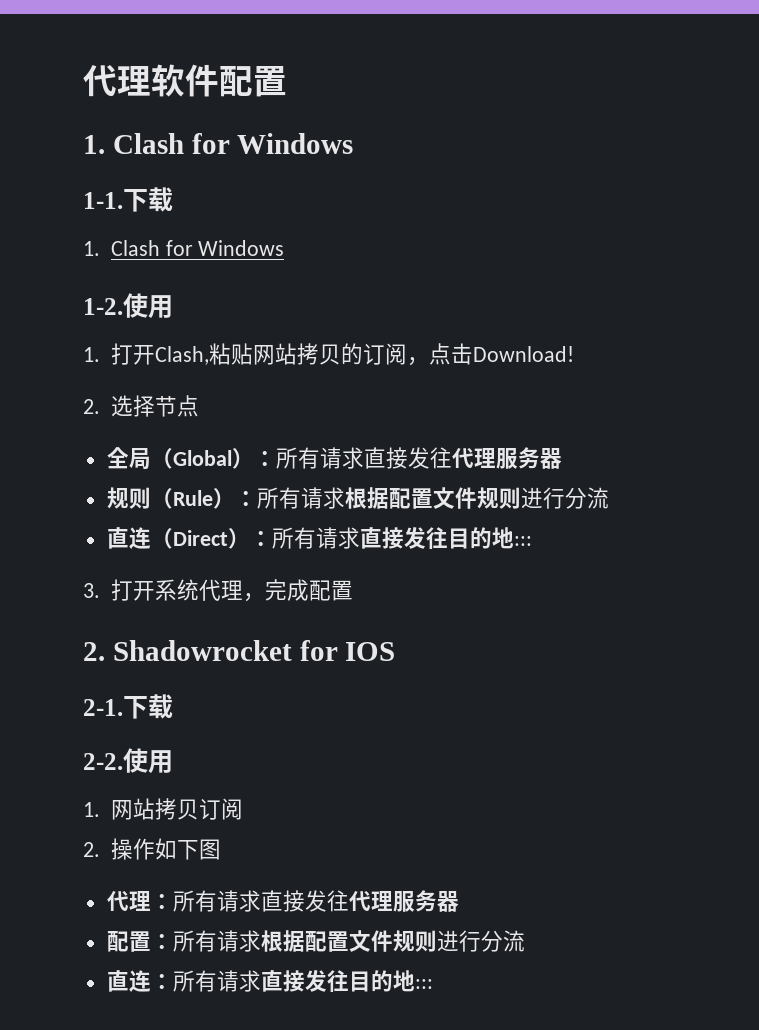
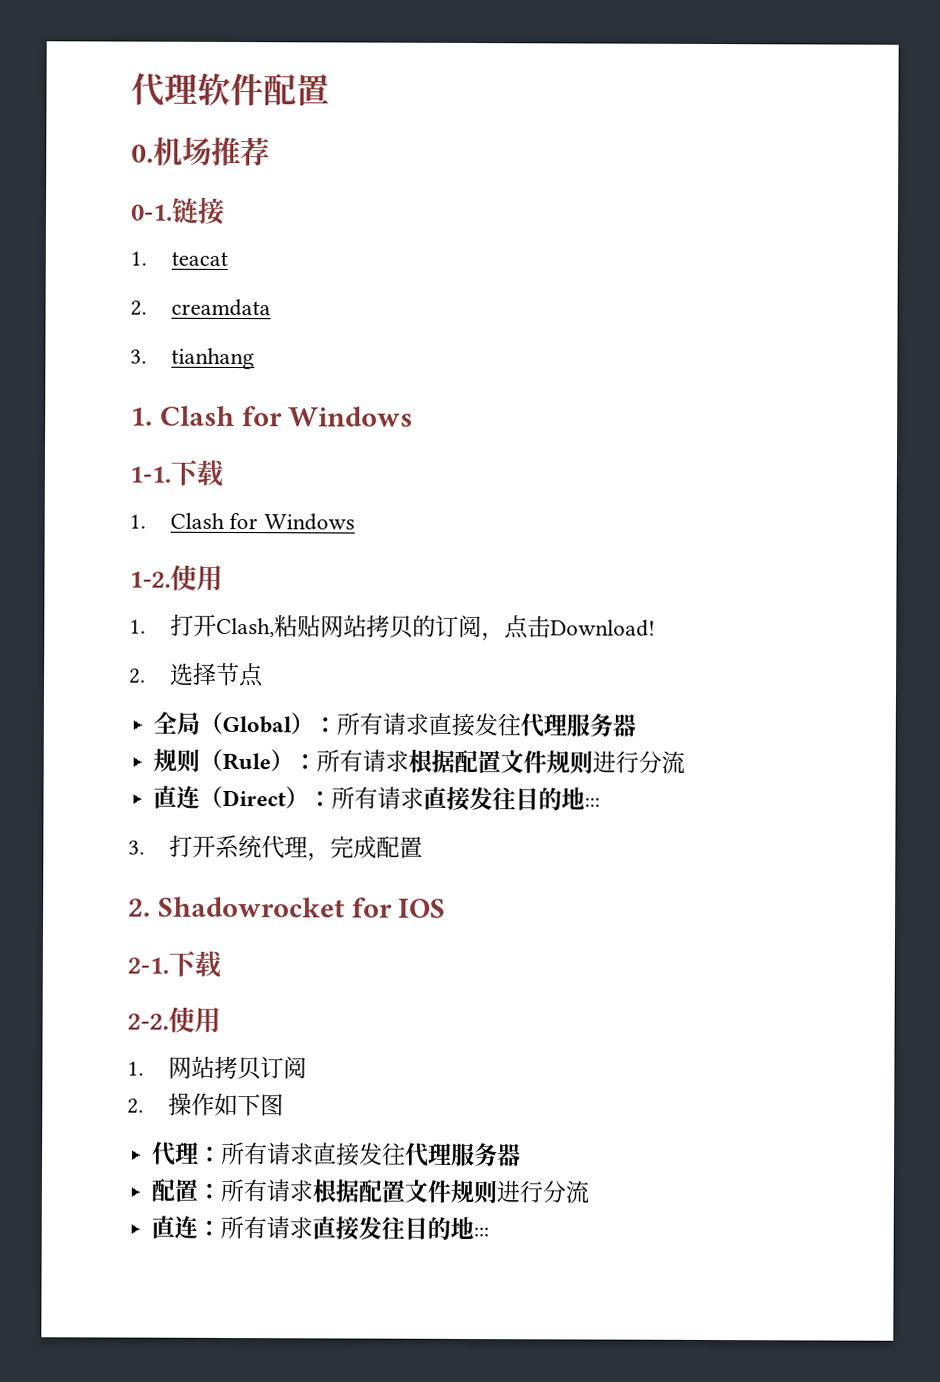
(287, 81) none -> [131,136,270,167] [130,196,225,225] [130,251,229,266] [130,298,272,317] [130,347,256,370] // 0.机场推荐 // 0-1.链接 // 1. teacat // 2. creamdata // 3. tianhang

